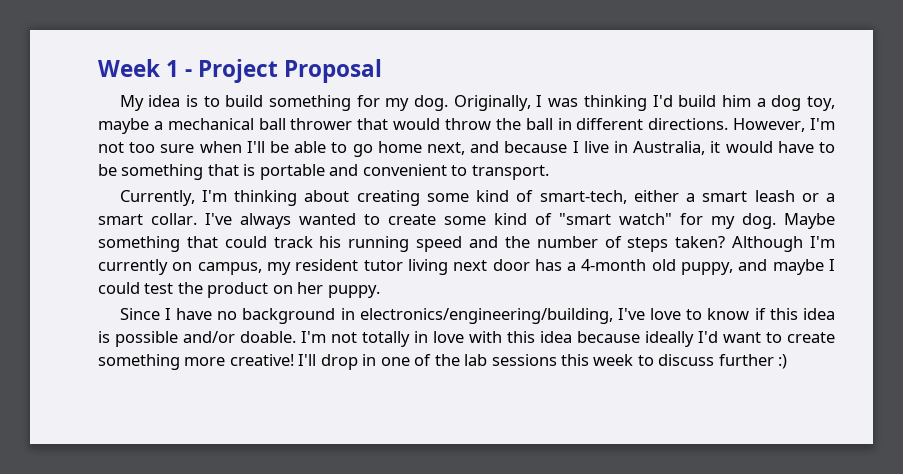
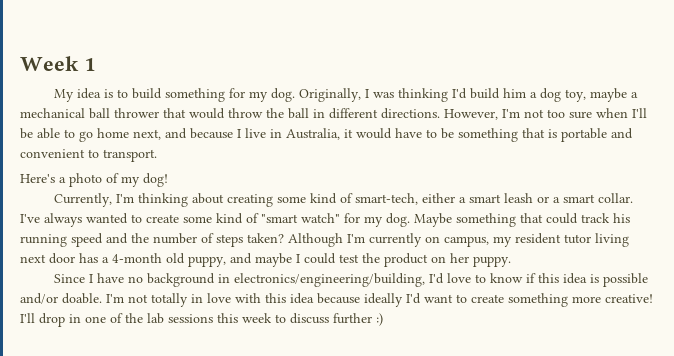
[185,59,383,83] - Project Proposal -> (95, 64) none
(549, 172) none -> [20,173,168,187] // Here's a photo of my dog!
[617,308,645,320] I've -> [428,273,444,284] I'd

